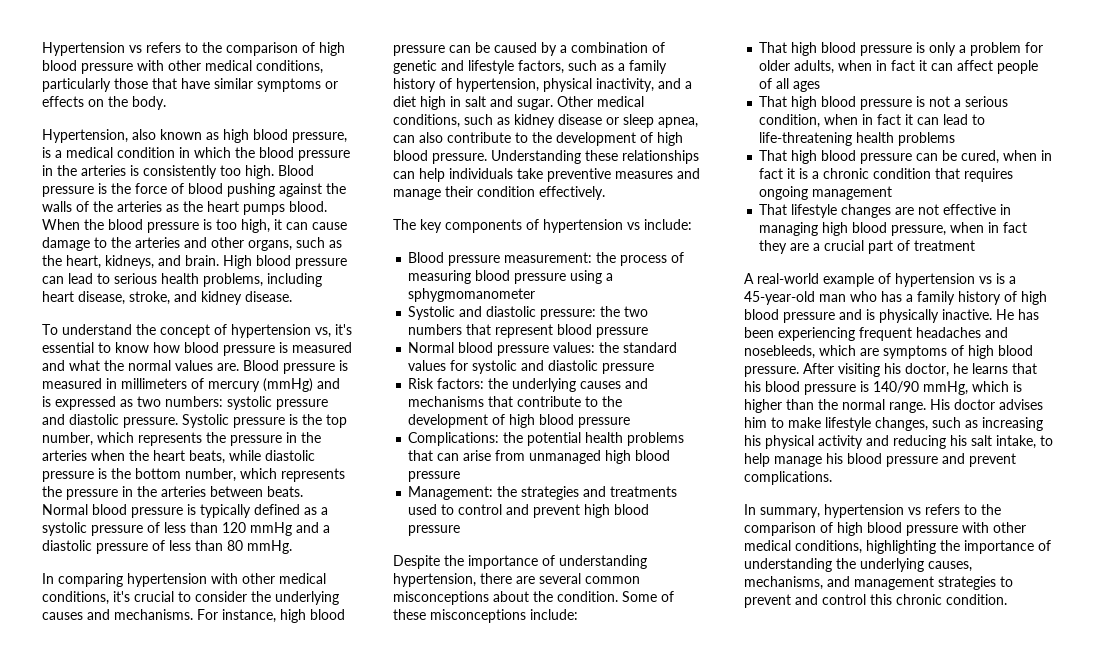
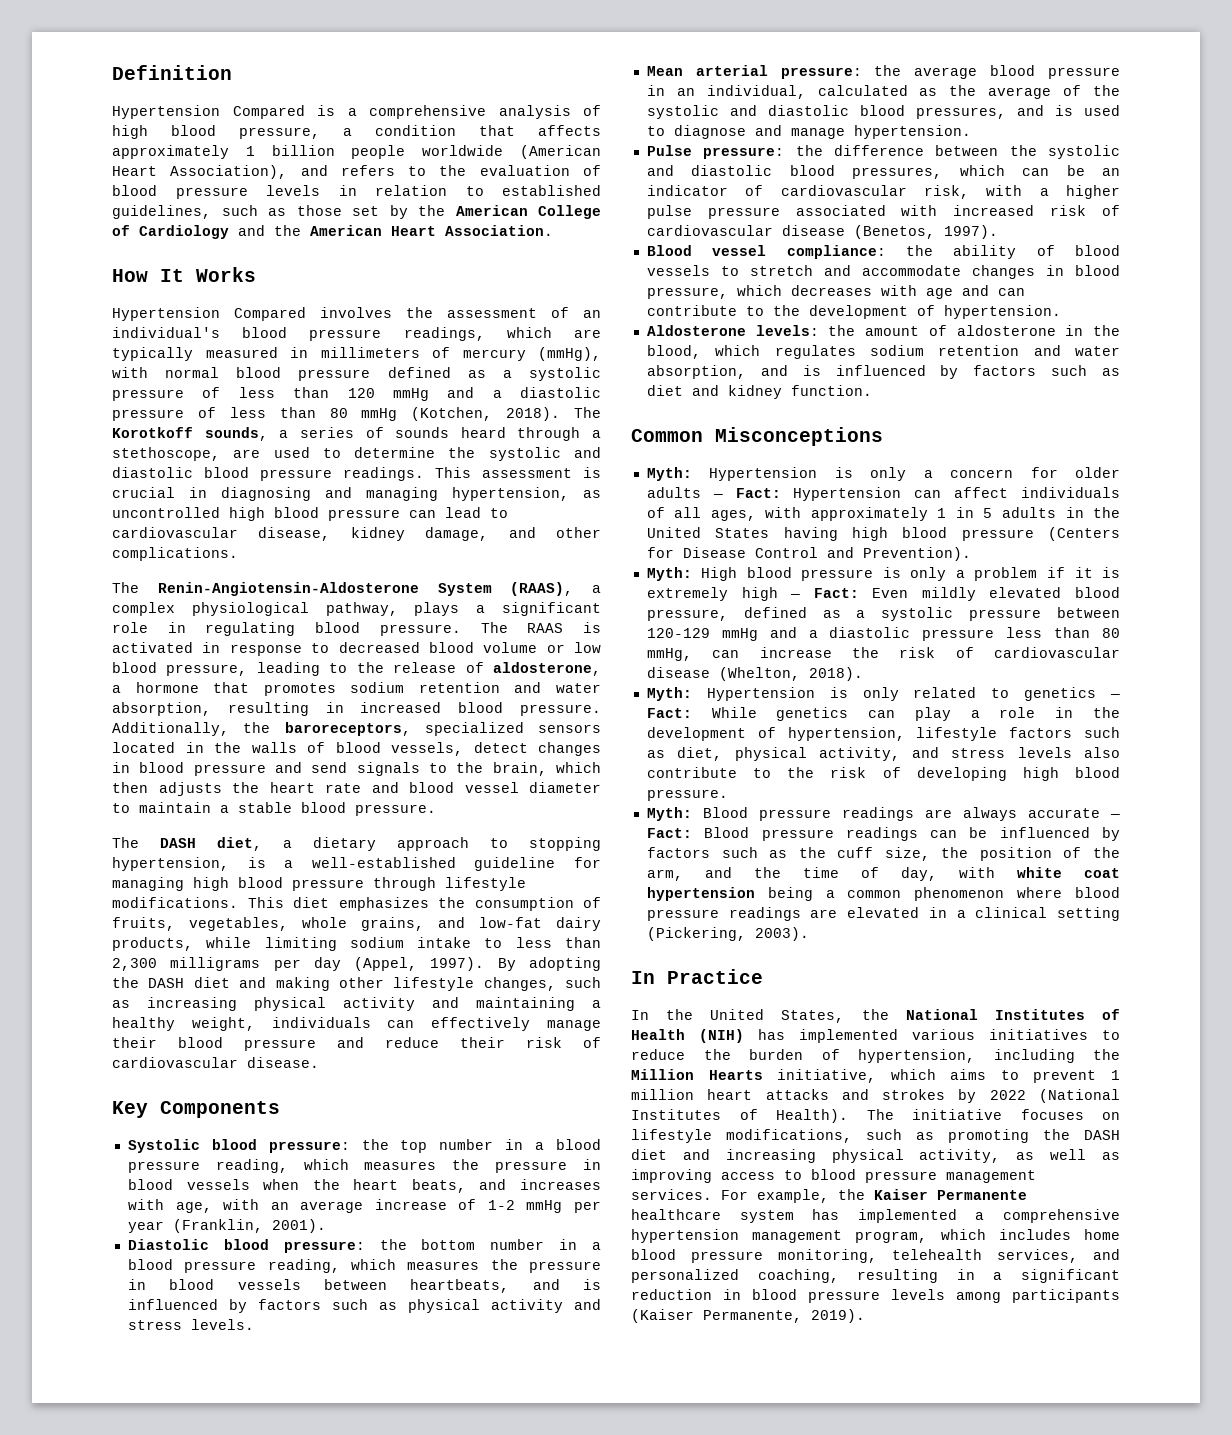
[42,42,345,56] [42,60,323,74] [42,78,338,92] [42,96,166,110] [42,129,347,143] [42,147,350,161] [42,165,314,179] [42,183,346,197] [42,201,327,215] [42,219,347,233] [42,237,342,251] [42,255,347,269] [42,273,322,287] [42,291,292,305] [42,324,352,338] [42,342,352,356] [42,360,348,374] Hypertension vs refers to the comparison of high blood pressure with other medical conditions, particularly those that have similar symptoms or effects on the body. // Hypertension, also known as high blood pressure, is a medical condition in which the blood pressure in the arteries is consistently too high. Blood pressure is the force of blood pushing against the walls of the arteries as the heart pumps blood. When the blood pressure is too high, it can cause damage to the arteries and other organs, such as the heart, kidneys, and brain. High blood pressure can lead to serious health problems, including heart disease, stroke, and kidney disease. // To understand the concept of hypertension vs, it's essential to know how blood pressure is measured and what the normal values are. Blood pressure is -> [112,65,232,80] [112,105,601,119] [112,125,601,139] [112,145,601,159] [112,165,601,179] [112,185,601,199] [112,205,601,219] [112,225,553,239] [112,267,256,282] [112,307,601,321] [112,327,601,341] [112,347,193,361] Definition // Hypertension Compared is a comprehensive analysis of high blood pressure, a condition that affects approximately 1 billion people worldwide (American Heart Association), and refers to the evaluation of blood pressure levels in relation to established guidelines, such as those set by the American College of Cardiology and the American Heart Association. // How It Works // Hypertension Compared involves the assessment of an individual's blood pressure readings, which are typically
[263,378,340,392] [42,396,328,410] [42,414,347,428] [42,432,321,446] [42,450,315,464] [42,468,345,482] [42,486,303,500] [42,504,251,518] (mmHg) and is expressed as two numbers: systolic pressure and diastolic pressure. Systolic pressure is the top number, which represents the pressure in the arteries when the heart beats, while diastolic pressure is the bottom number, which represents the pressure in the arteries between beats. Normal blood pressure is typically -> [538,347,601,361] [112,367,371,381] (mmHg), with normal blood pressure
[247,540,292,554] [42,573,326,587] [42,591,339,605] [42,609,345,623] [393,42,665,56] [393,60,667,74] [393,78,692,92] [393,96,644,110] [393,114,698,128] [393,132,683,146] [393,150,699,164] [393,168,700,182] [393,186,605,200] [393,219,692,233] [408,252,685,266] [408,270,614,284] [408,288,536,302] [408,306,649,320] [408,324,649,338] [408,342,678,356] [408,360,655,374] [408,378,649,392] [408,396,623,407] [408,414,631,428] [408,432,685,446] [408,450,671,464] [408,471,461,482] [408,486,678,500] [408,504,650,518] [408,525,461,536] [393,555,647,569] [393,573,640,587] [393,591,674,605] [393,609,578,623] [759,42,818,56] mmHg. // In comparing hypertension with other medical conditions, it's crucial to consider the underlying causes and mechanisms. For instance, high blood pressure can be caused by a combination of genetic and lifestyle factors, such as a family history of hypertension, physical inactivity, and a diet high in salt and sugar. Other medical conditions, such as kidney disease or sleep apnea, can also contribute to the development of high blood pressure. Understanding these relationships can help individuals take preventive measures and manage their condition effectively. // The key components of hypertension vs include: // Blood pressure measurement: the process of measuring blood pressure using a sphygmomanometer // Systolic and diastolic pressure: the two numbers that represent blood pressure // Normal blood pressure values: the standard values for systolic and diastolic pressure // Risk factors: the underlying causes and mechanisms that contribute to the development of high blood pressure // Complications: the potential health problems that can arise from unmanaged high blood pressure // Management: the strategies and treatments used to control and prevent high blood pressure // Despite the importance of understanding hypertension, there are several common misconceptions about the condition. Some of these misconceptions include: // That high -> [361,407,601,421] [112,427,601,441] [112,447,601,461] [112,467,601,481] [112,487,601,501] [112,507,508,521] [112,527,601,541] [112,547,238,561] [112,582,601,596] [112,602,601,616] [112,622,601,636] [112,642,601,656] [112,662,601,676] [112,682,601,696] [112,702,601,716] [112,722,601,736] [112,742,601,756] [112,762,601,776] [112,782,601,796] [112,802,436,816] [112,837,601,851] [112,857,601,871] [112,877,526,891] [112,897,601,911] [112,917,601,931] [112,937,601,951] [112,957,601,971] [112,977,601,991] [112,997,601,1011] [112,1017,601,1031] [112,1037,601,1051] [112,1057,319,1068] [112,1101,280,1118] [127,1139,602,1153] [127,1159,602,1173] [127,1179,601,1193] [127,1199,602,1213] [127,1219,326,1233] [127,1239,601,1253] [127,1259,602,1273] [127,1279,602,1293] [127,1299,601,1313] [127,1319,254,1330] [646,65,1120,79] [646,85,1120,99] [646,105,1120,119] [646,125,971,139] [646,145,1120,159] [646,165,1120,179] [646,185,1120,199] [646,205,1120,219] [646,225,998,239] [646,245,1120,259] [646,265,1120,279] [646,285,1025,299] [646,305,1061,319] [646,325,1120,336] [646,345,1120,359] [646,365,1120,379] [646,385,872,399] [631,427,883,446] [646,467,1120,481] [646,487,1120,501] [646,507,1120,521] [646,527,1120,541] [646,547,971,561] [646,567,738,581] mmHg (Kotchen, 2018). The Korotkoff sounds, a series of sounds heard through a stethoscope, are used to determine the systolic and diastolic blood pressure readings. This assessment is crucial in diagnosing and managing hypertension, as uncontrolled high blood pressure can lead to cardiovascular disease, kidney damage, and other complications. // The Renin-Angiotensin-Aldosterone System (RAAS), a complex physiological pathway, plays a significant role in regulating blood pressure. The RAAS is activated in response to decreased blood volume or low blood pressure, leading to the release of aldosterone, a hormone that promotes sodium retention and water absorption, resulting in increased blood pressure. Additionally, the baroreceptors, specialized sensors located in the walls of blood vessels, detect changes in blood pressure and send signals to the brain, which then adjusts the heart rate and blood vessel diameter to maintain a stable blood pressure. // The DASH diet, a dietary approach to stopping hypertension, is a well-established guideline for managing high blood pressure through lifestyle modifications. This diet emphasizes the consumption of fruits, vegetables, whole grains, and low-fat dairy products, while limiting sodium intake to less than 2,300 milligrams per day (Appel, 1997). By adopting the DASH diet and making other lifestyle changes, such as increasing physical activity and maintaining a healthy weight, individuals can effectively manage their blood pressure and reduce their risk of cardiovascular disease. // Key Components // Systolic blood pressure: the top number in a blood pressure reading, which measures the pressure in blood vessels when the heart beats, and increases with age, with an average increase of 1-2 mmHg per year (Franklin, 2001). // Diastolic blood pressure: the bottom number in a blood pressure reading, which measures the pressure in blood vessels between heartbeats, and is influenced by factors such as physical activity and stress levels. // Mean arterial pressure: the average blood pressure in an individual, calculated as the average of the systolic and diastolic blood pressures, and is used to diagnose and manage hypertension. // Pulse pressure: the difference between the systolic and diastolic blood pressures, which can be an indicator of cardiovascular risk, with a higher pulse pressure associated with increased risk of cardiovascular disease (Benetos, 1997). // Blood vessel compliance: the ability of blood vessels to stretch and accommodate changes in blood pressure, which decreases with age and can contribute to the development of hypertension. // Aldosterone levels: the amount of aldosterone in the blood, which regulates sodium retention and water absorption, and is influenced by factors such as diet and kidney function. // Common Misconceptions // Myth: Hypertension is only a concern for older adults — Fact: Hypertension can affect individuals of all ages, with approximately 1 in 5 adults in the United States having high blood pressure (Centers for Disease Control and Prevention). // Myth: High
[1025,42,1044,53] [759,60,1039,74] [759,78,821,92] [759,96,1009,110] [759,114,986,128] [759,132,956,146] [759,150,1053,164] [759,168,1014,182] [759,186,893,200] [759,204,1012,218] [759,222,1028,236] [759,240,976,254] [744,273,1016,287] [744,291,1047,305] [744,309,1039,323] [744,327,1008,341] [744,345,1033,359] [744,363,1037,377] [744,381,1022,395] [744,399,1043,413] [744,417,1043,431] [744,435,1053,449] [744,453,1016,467] [744,471,832,485] [744,504,1001,518] [744,522,1026,536] [744,540,1051,554] [744,558,972,572] [744,576,1013,590] [744,594,1007,608] for older adults, when in fact it can affect people of all ages // That high blood pressure is not a serious condition, when in fact it can lead to life-threatening health problems // That high blood pressure can be cured, when in fact it is a chronic condition that requires ongoing management // That lifestyle changes are not effective in managing high blood pressure, when in fact they are a crucial part of treatment // A real-world example of hypertension vs is a 45-year-old man who has a family history of high blood pressure and is physically inactive. He has been experiencing frequent headaches and nosebleeds, which are symptoms of high blood pressure. After visiting his doctor, he learns that his blood pressure is 140/90 mmHg, which is higher than the normal range. His doctor advises him to make lifestyle changes, such as increasing his physical activity and reducing his salt intake, to help manage his blood pressure and prevent complications. // In summary, hypertension vs refers to the comparison of high blood pressure with other medical conditions, highlighting the importance of understanding the underlying causes, mechanisms, and management strategies to prevent and control this chronic condition. -> [1046,567,1120,578] [646,587,1120,601] [646,607,1120,621] [646,627,1120,641] [646,647,1120,661] [646,667,863,681] [646,687,1120,701] [646,707,1120,721] [646,727,1120,741] [646,747,1120,761] [646,767,1120,781] [646,789,728,801] [646,807,1120,821] [646,827,1120,841] [646,847,1120,861] [646,867,1120,881] [646,887,1120,901] [646,907,1120,921] [646,927,809,941] [631,969,763,984] [631,1009,1120,1023] [631,1029,1120,1043] [631,1049,1120,1063] [631,1069,1120,1083] [631,1089,1120,1103] [631,1109,1120,1123] [631,1129,1120,1143] [631,1149,1120,1163] [631,1169,1036,1183] [631,1189,1027,1203] [631,1209,1120,1223] [631,1229,1120,1243] [631,1249,1120,1263] [631,1269,1120,1283] [631,1289,1120,1303] [631,1309,865,1323] if it is extremely high — Fact: Even mildly elevated blood pressure, defined as a systolic pressure between 120-129 mmHg and a diastolic pressure less than 80 mmHg, can increase the risk of cardiovascular disease (Whelton, 2018). // Myth: Hypertension is only related to genetics — Fact: While genetics can play a role in the development of hypertension, lifestyle factors such as diet, physical activity, and stress levels also contribute to the risk of developing high blood pressure. // Myth: Blood pressure readings are always accurate — Fact: Blood pressure readings can be influenced by factors such as the cuff size, the position of the arm, and the time of day, with white coat hypertension being a common phenomenon where blood pressure readings are elevated in a clinical setting (Pickering, 2003). // In Practice // In the United States, the National Institutes of Health (NIH) has implemented various initiatives to reduce the burden of hypertension, including the Million Hearts initiative, which aims to prevent 1 million heart attacks and strokes by 2022 (National Institutes of Health). The initiative focuses on lifestyle modifications, such as promoting the DASH diet and increasing physical activity, as well as improving access to blood pressure management services. For example, the Kaiser Permanente healthcare system has implemented a comprehensive hypertension management program, which includes home blood pressure monitoring, telehealth services, and personalized coaching, resulting in a significant reduction in blood pressure levels among participants (Kaiser Permanente, 2019).

